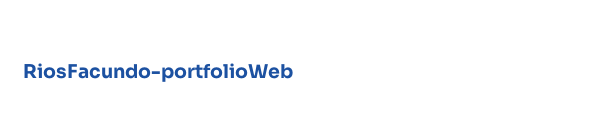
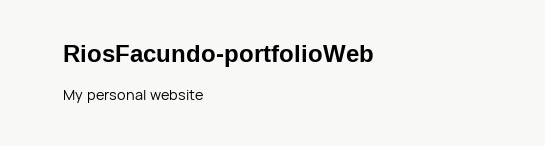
(293, 72) none -> [63,90,203,103] // My personal website

